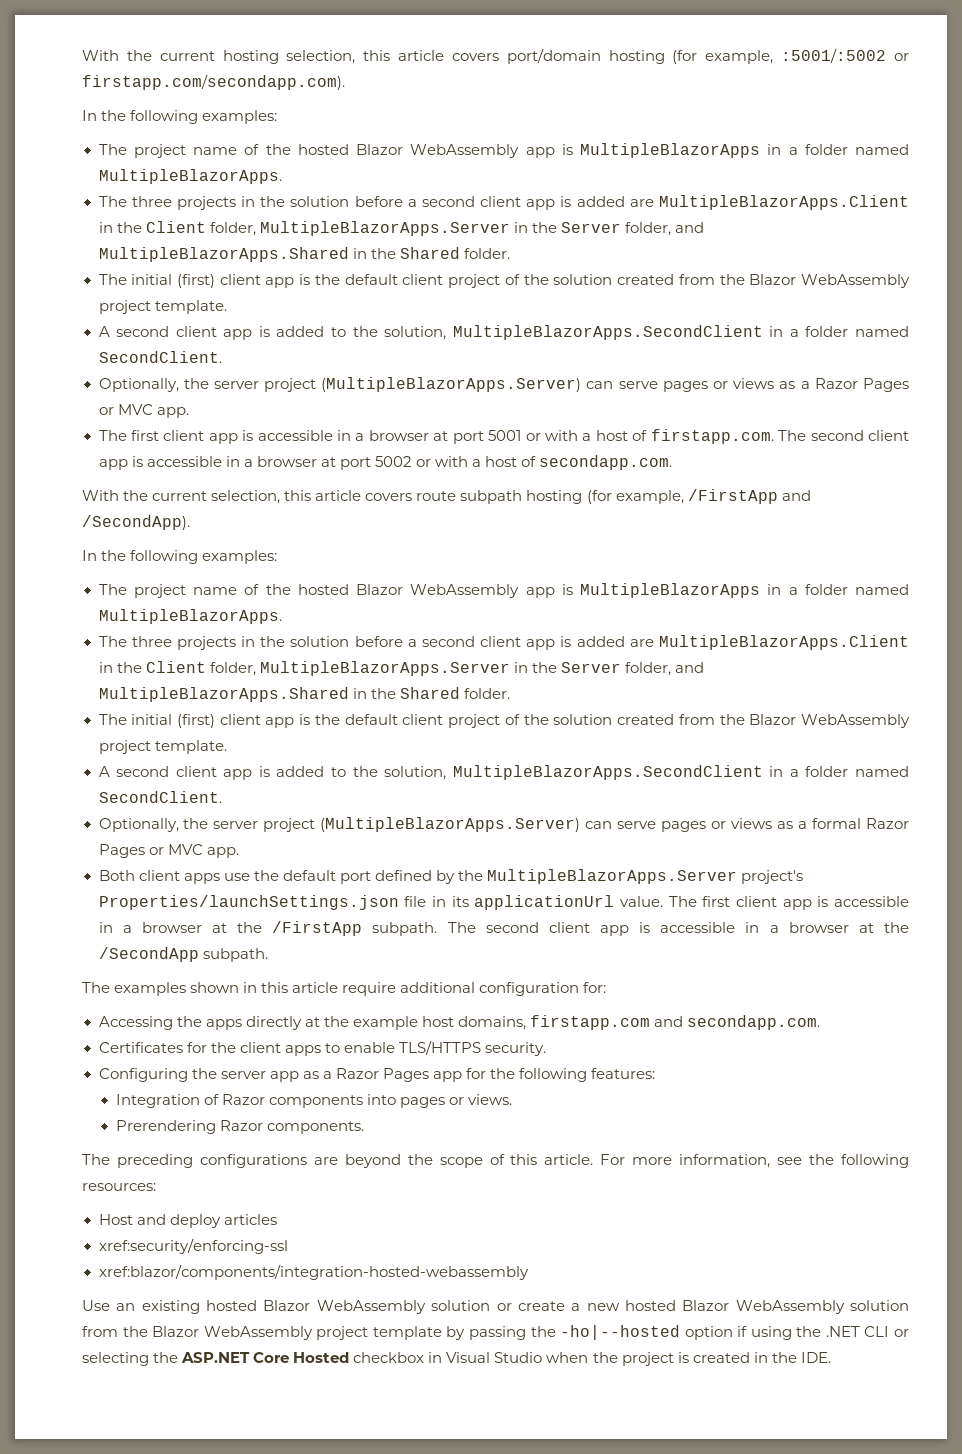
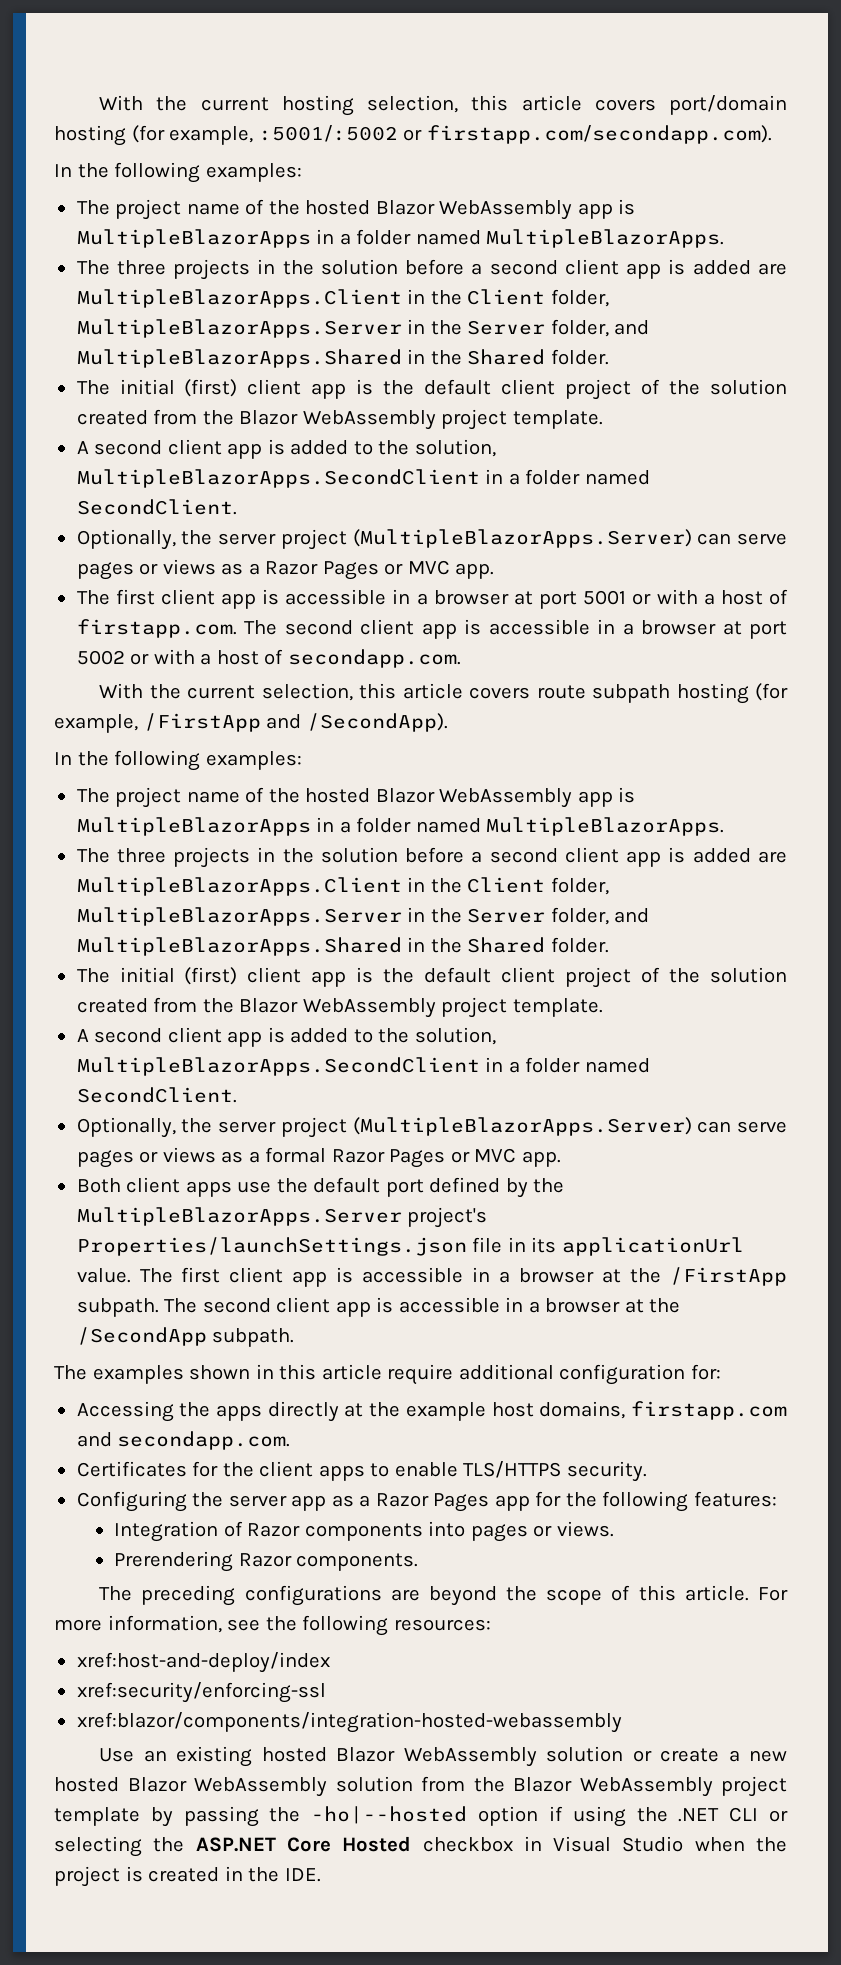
[98,1214,277,1228] Host and deploy articles -> [76,1652,330,1673] xref:host-and-deploy/index

